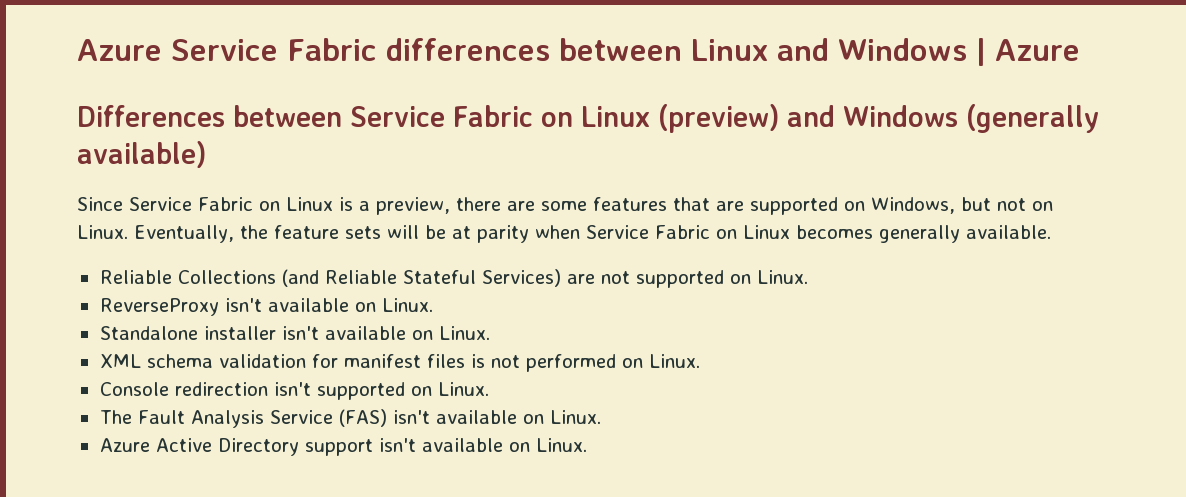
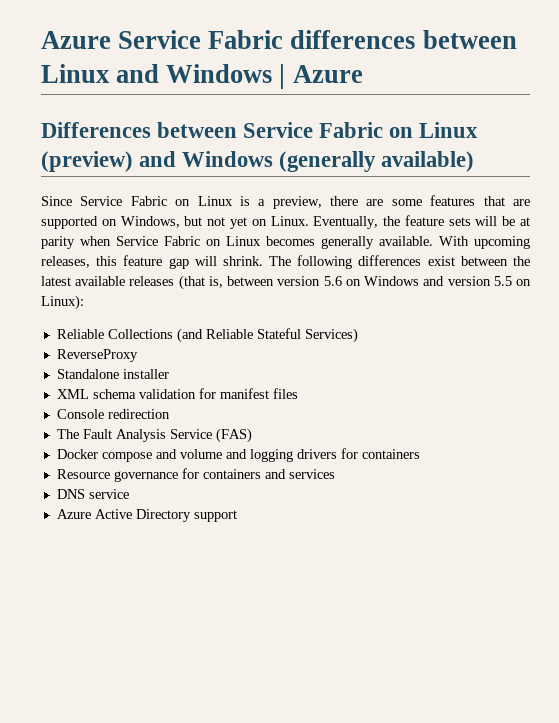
(1026, 204) none -> [229,217,247,229] yet
(1051, 232) none -> [439,236,530,249] [41,255,530,269] [41,275,531,290] [41,295,84,310] With upcoming releases, this feature gap will shrink. The following differences exist between the latest available releases (that is, between version 5.6 on Windows and version 5.5 on Linux):
[566,270,808,288] [99,298,433,316] [99,326,490,340] are not supported on Linux. // ReverseProxy isn't available on Linux. // Standalone installer isn't available on Linux. -> [56,349,138,362] [56,369,169,379] // ReverseProxy // Standalone installer
[470,354,700,372] [99,382,489,400] is not performed on Linux. // Console redirection isn't supported on Linux. -> [56,409,170,419] // Console redirection
[392,410,601,424] isn't available on Linux. -> [56,448,420,462] [56,468,335,482] [56,489,129,499] // Docker compose and volume and logging drivers for containers // Resource governance for containers and services // DNS service
[378,438,587,452] isn't available on Linux. -> (237, 516) none

